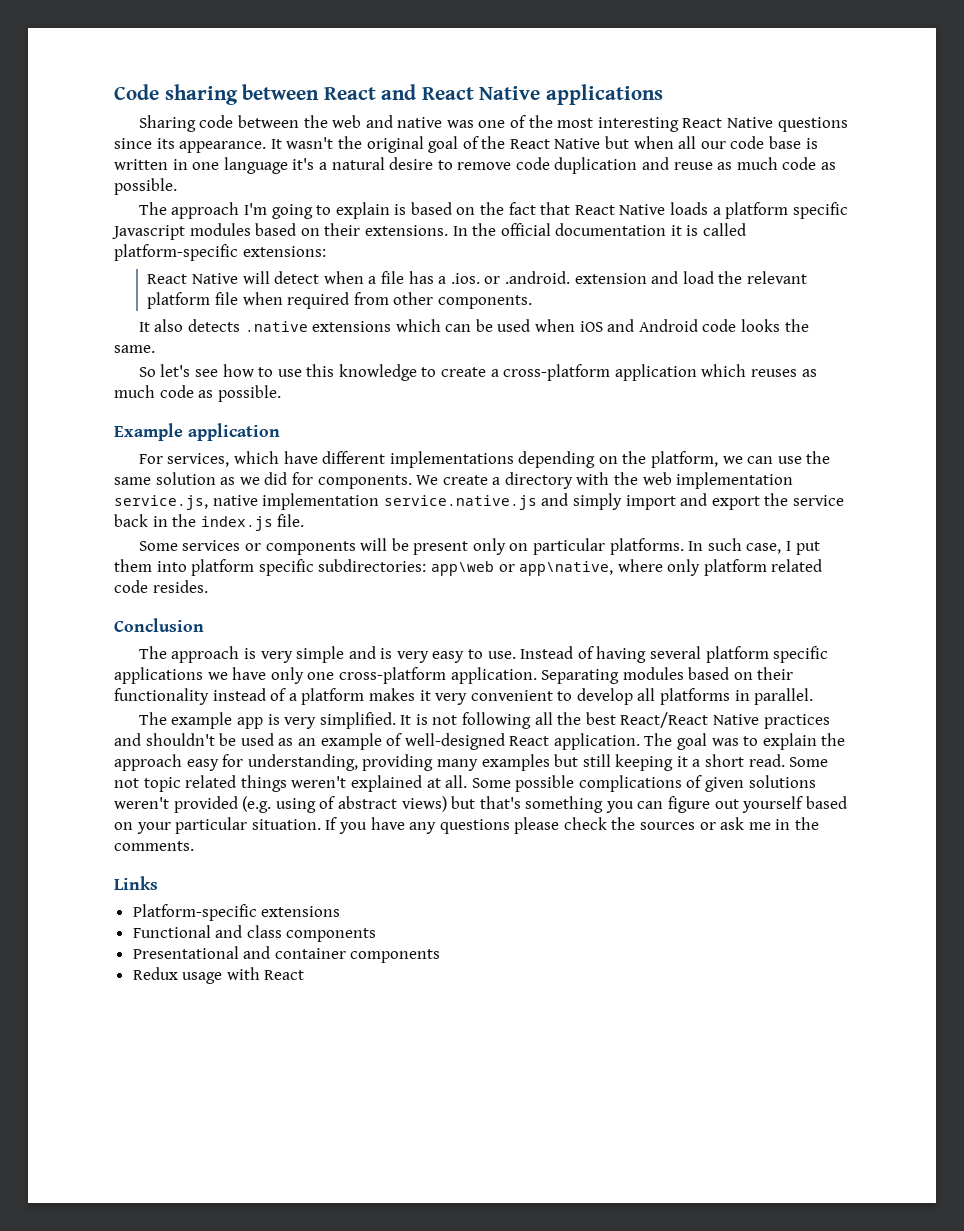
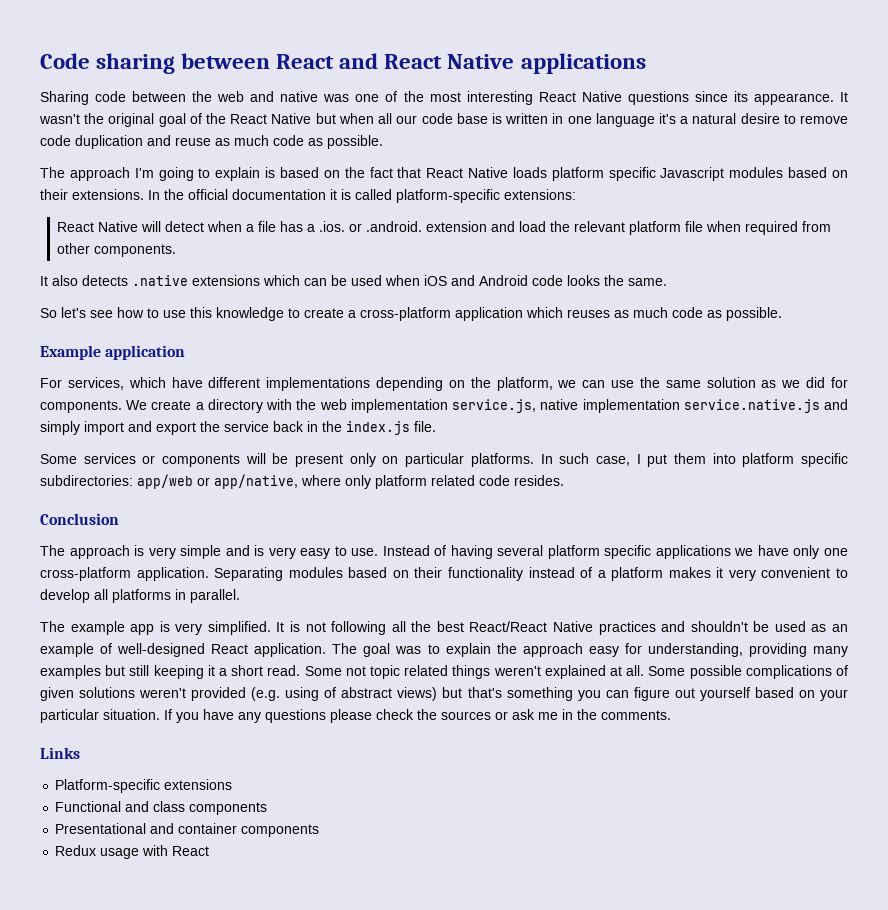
[712,207,721,215] a -> (547, 172) none
[430,561,614,576] app\web or app\native, -> [137,474,298,489] app/web or app/native,

